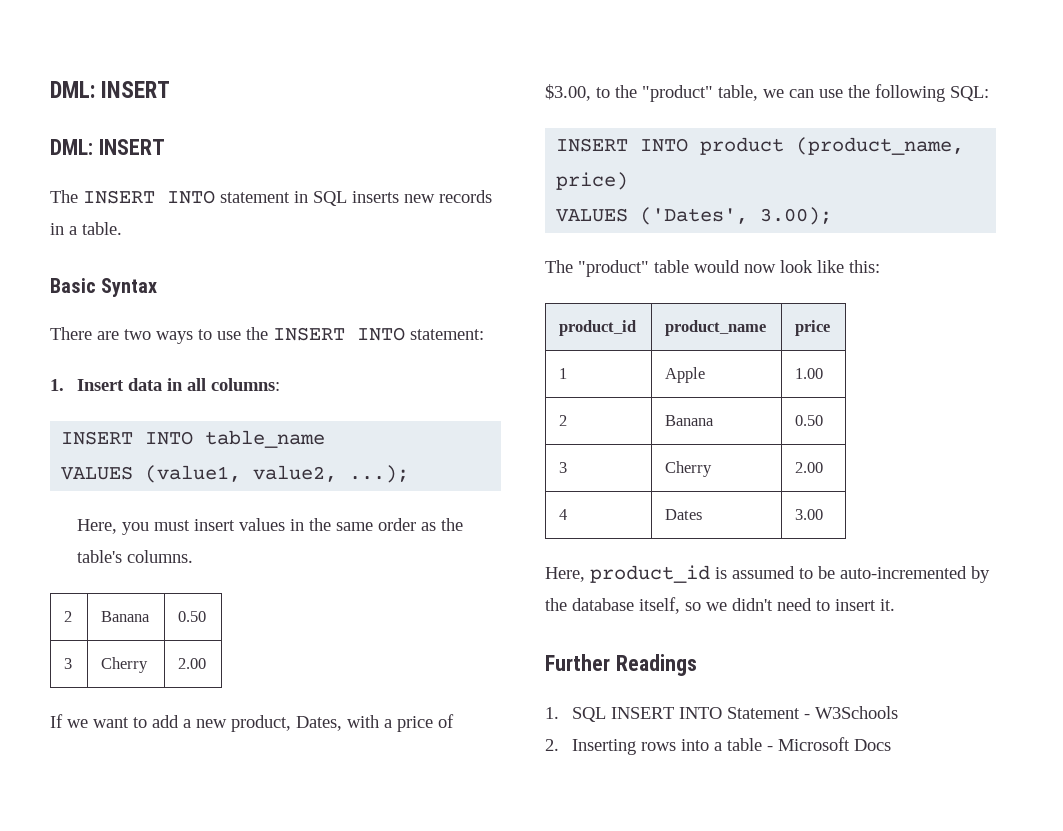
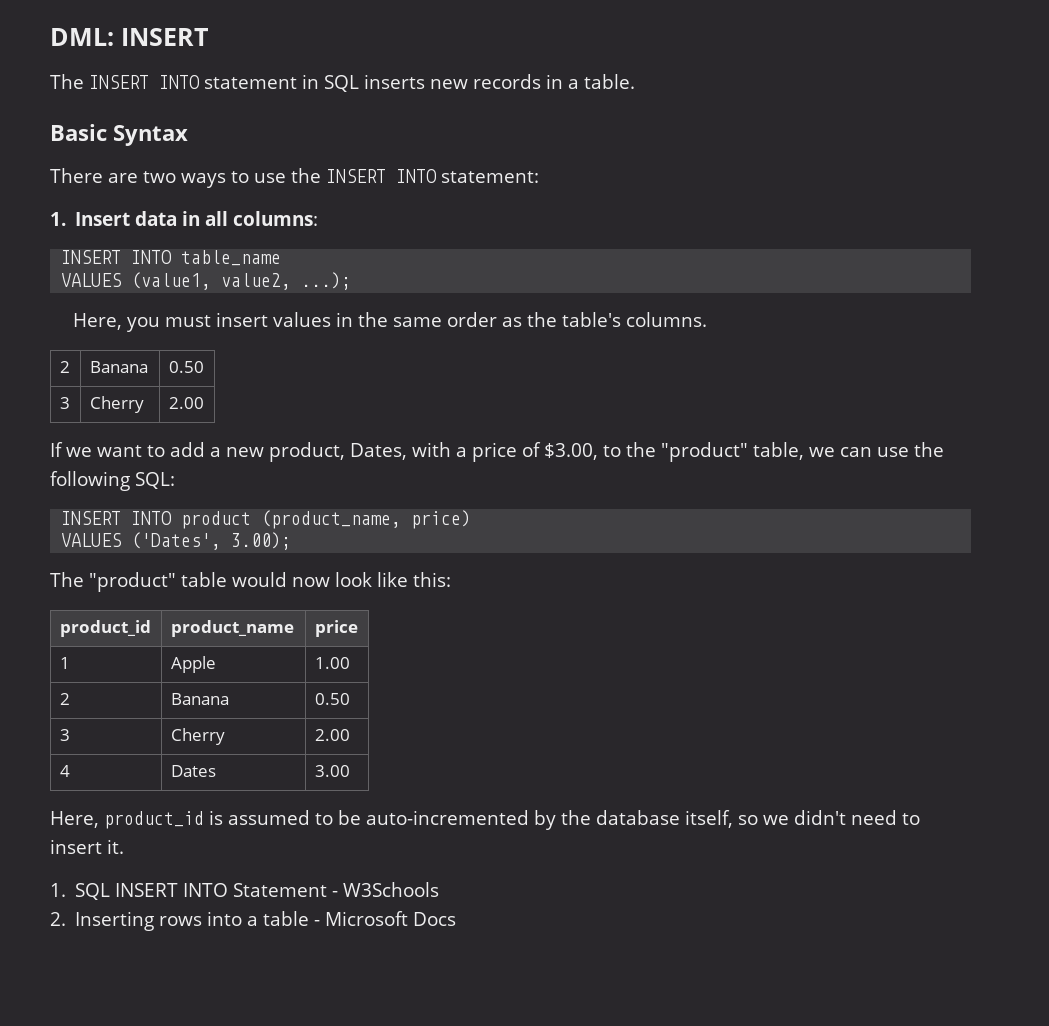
[50,81,171,98] [50,139,165,155] DML: INSERT // DML: INSERT -> [50,28,208,46] DML: INSERT
[545,654,697,676] // Further Readings -> (124, 846) none

